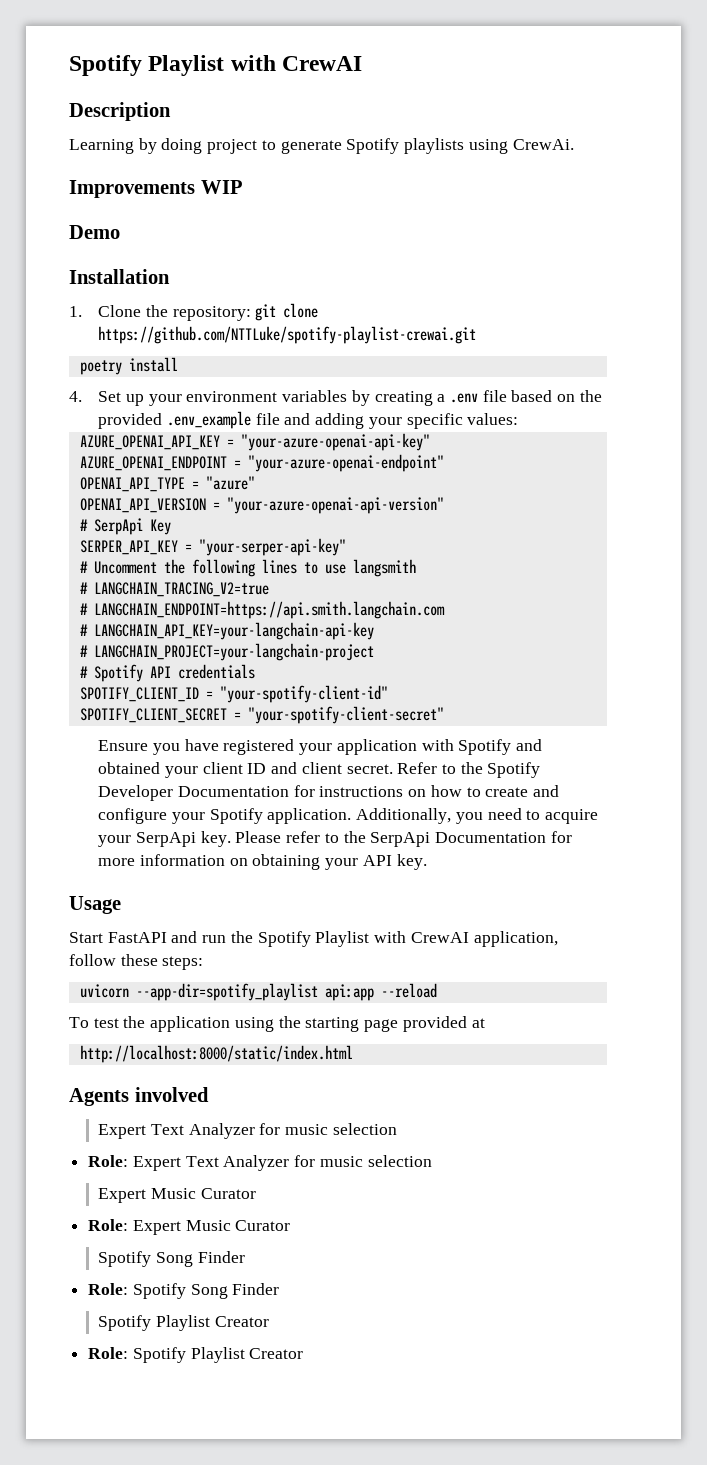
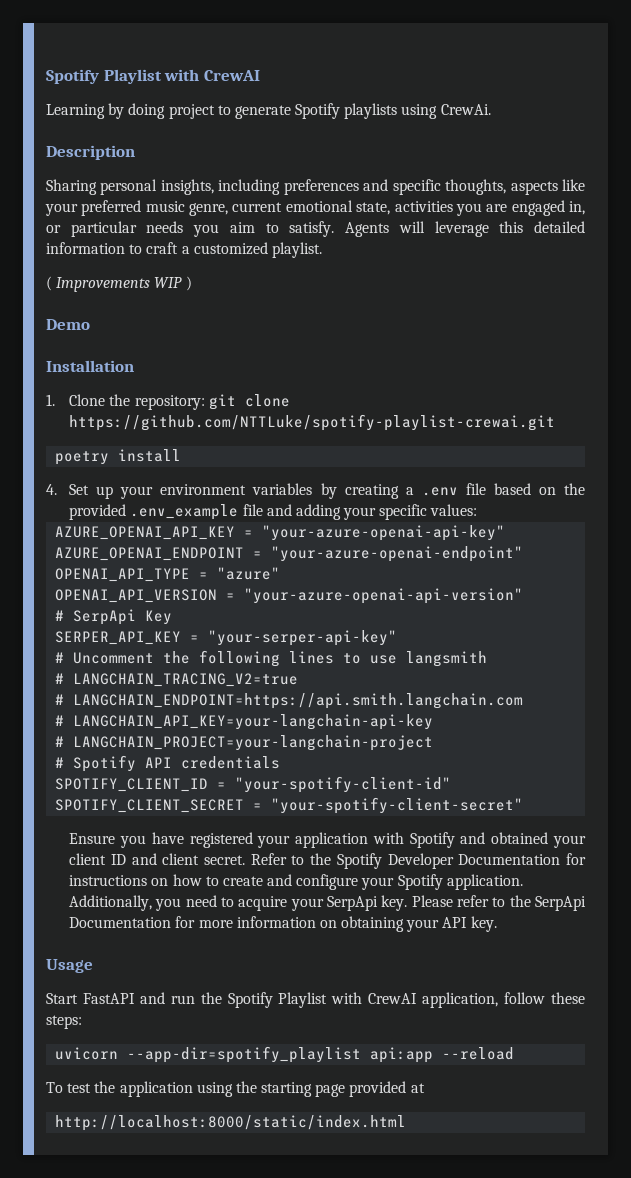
[69,55,363,76] [69,102,171,121] Spotify Playlist with CrewAI // Description -> [46,69,260,84] Spotify Playlist with CrewAI
(574, 144) none -> [46,145,135,160] [46,179,586,195] [45,200,585,216] [46,221,585,237] [46,242,322,258] [46,276,52,291] Description // Sharing personal insights, including preferences and specific thoughts, aspects like your preferred music genre, current emotional state, activities you are engaged in, or particular needs you aim to satisfy. Agents will leverage this detailed information to craft a customized playlist. // (
(243, 187) none -> [185,276,192,291] )
[69,1087,209,1106] [98,1123,397,1139] [88,1155,432,1171] [98,1188,256,1203] [88,1219,291,1235] [98,1251,245,1267] [88,1283,280,1299] [98,1315,269,1331] [88,1347,304,1363] // Agents involved // Expert Text Analyzer for music selection // Role: Expert Text Analyzer for music selection // Expert Music Curator // Role: Expert Music Curator // Spotify Song Finder // Role: Spotify Song Finder // Spotify Playlist Creator // Role: Spotify Playlist Creator -> (407, 1123) none

